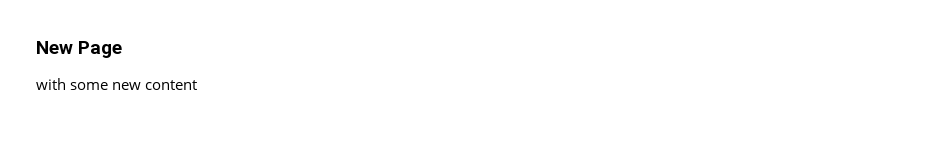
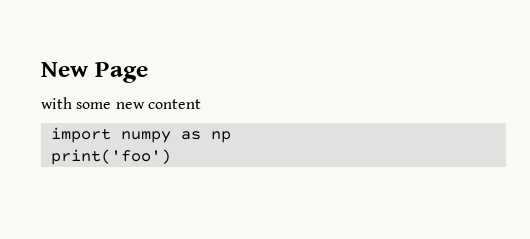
(198, 85) none -> [50,127,231,143] [50,149,171,165] // import numpy as np // print('foo')

